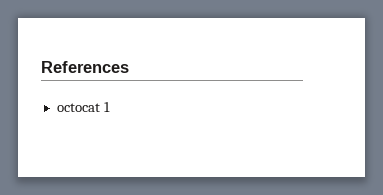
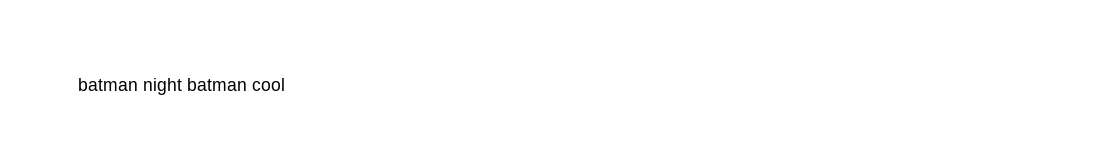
[41,61,129,73] [56,102,110,112] References // octocat 1 -> [78,78,285,95] batman night batman cool

